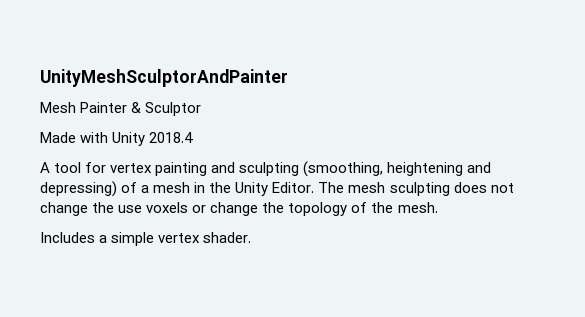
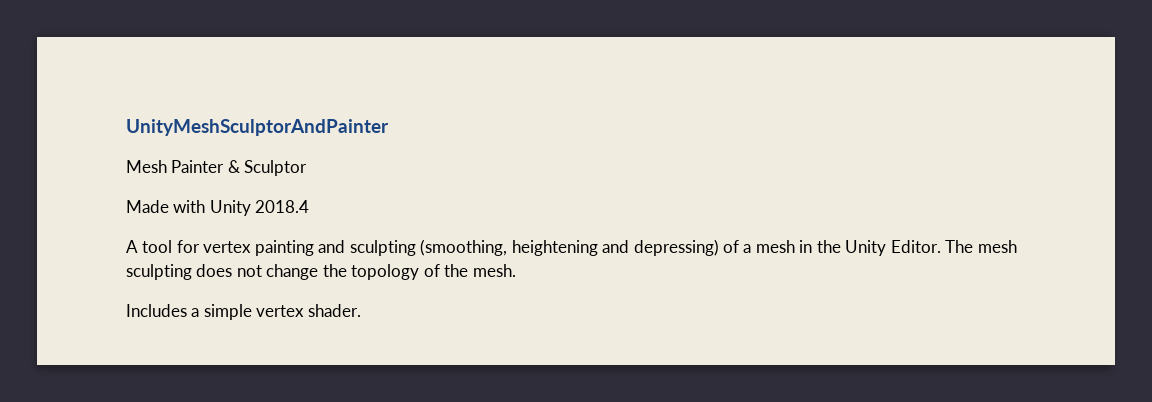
[118,202,285,216] use voxels or change the -> (347, 270) none

